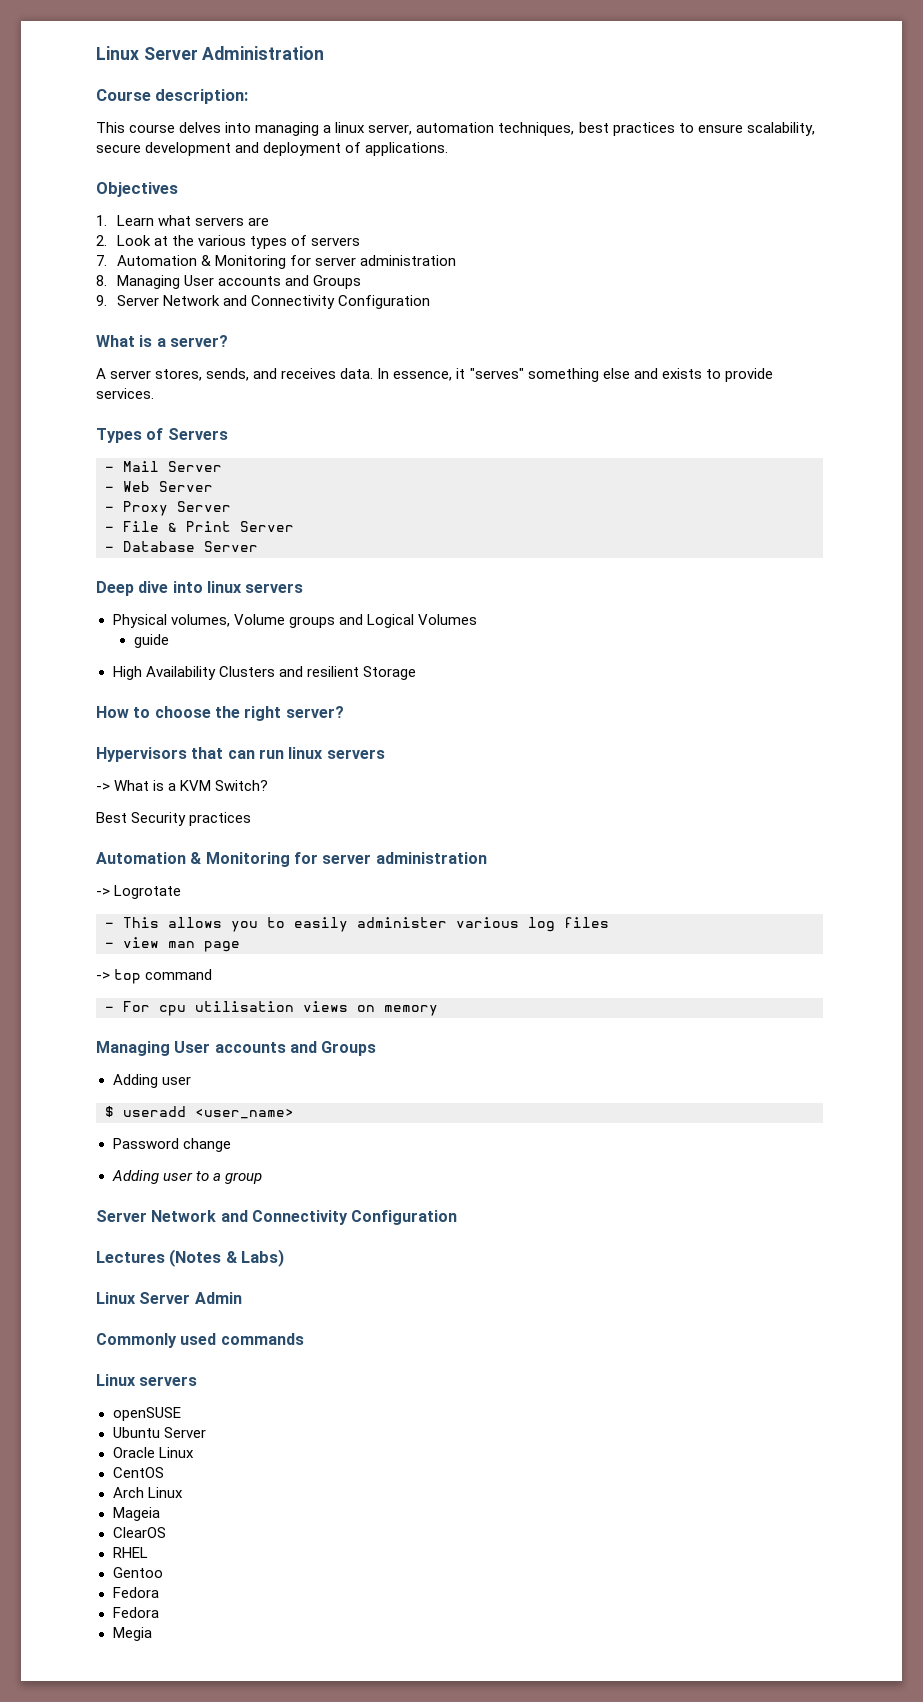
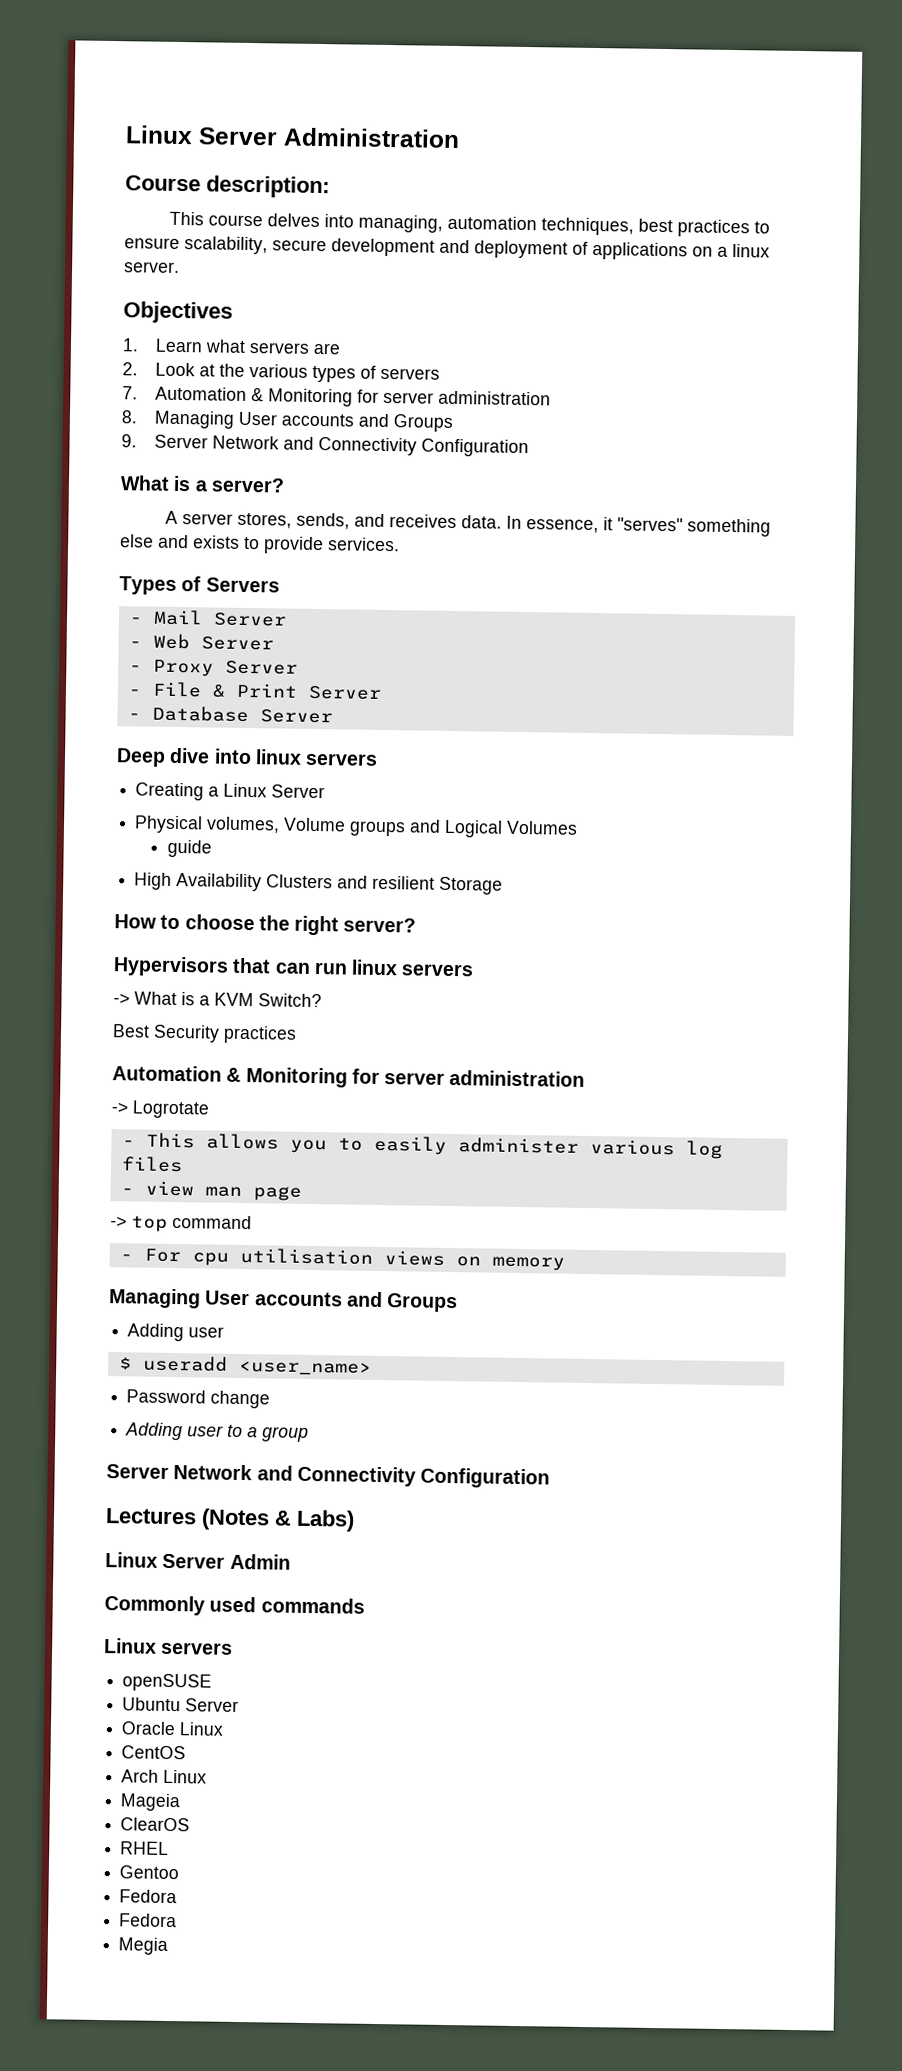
[255,122,413,136] managing a linux server, -> [357,214,443,233] managing,
[365,142,449,156] applications. -> [592,241,770,261] [124,261,180,273] applications on a linux server.
(304, 588) none -> [135,782,326,801] // Creating a Linux Server

